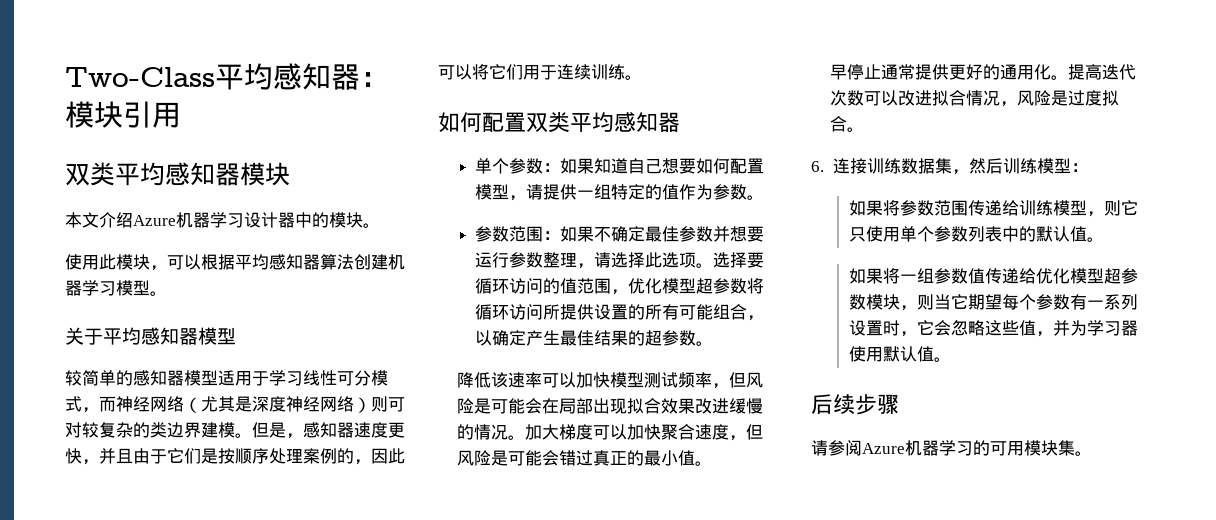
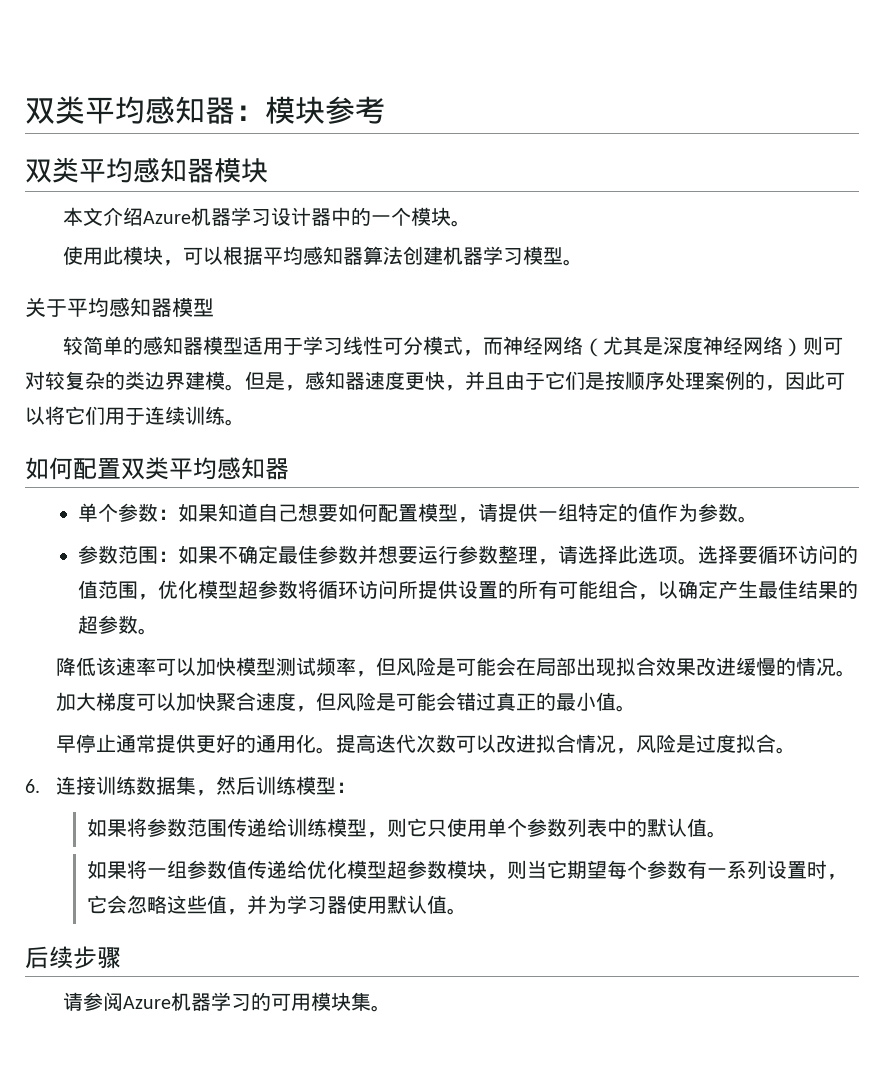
[65,67,215,87] Two-Class -> [25,96,85,124] 双类
[123,101,181,128] 引用 -> [325,96,385,124] 参考
(329, 220) none -> [371,207,412,226] 一个

